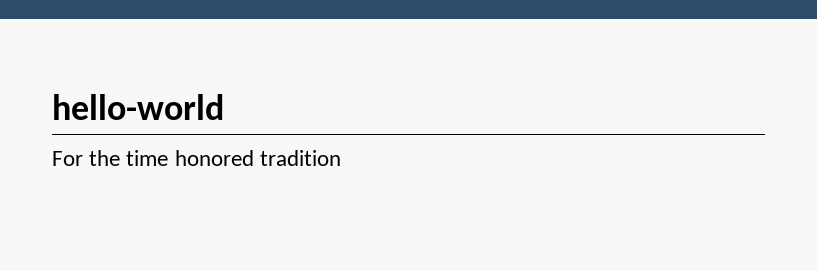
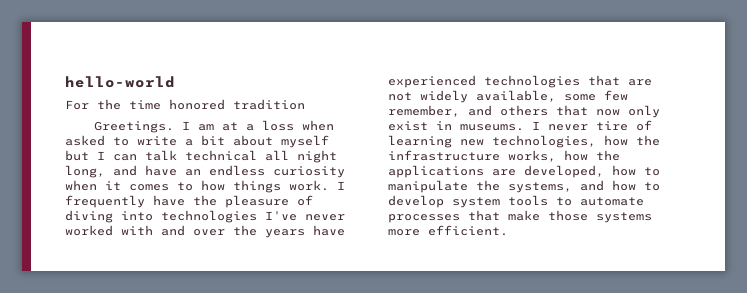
(341, 158) none -> [94,120,335,133] [65,135,329,148] [65,150,337,163] [65,165,345,178] [65,180,345,193] [65,195,313,208] [65,210,345,223] [65,225,345,238] [388,75,652,88] [388,90,628,103] [388,105,660,118] [388,120,652,131] [388,135,660,148] [388,150,620,162] [388,165,660,178] [388,180,660,193] [388,195,644,208] [388,210,652,223] [388,225,508,236] // Greetings. I am at a loss when asked to write a bit about myself but I can talk technical all night long, and have an endless curiosity when it comes to how things work. I frequently have the pleasure of diving into technologies I've never worked with and over the years have experienced technologies that are not widely available, some few remember, and others that now only exist in museums. I never tire of learning new technologies, how the infrastructure works, how the applications are developed, how to manipulate the systems, and how to develop system tools to automate processes that make those systems more efficient.

